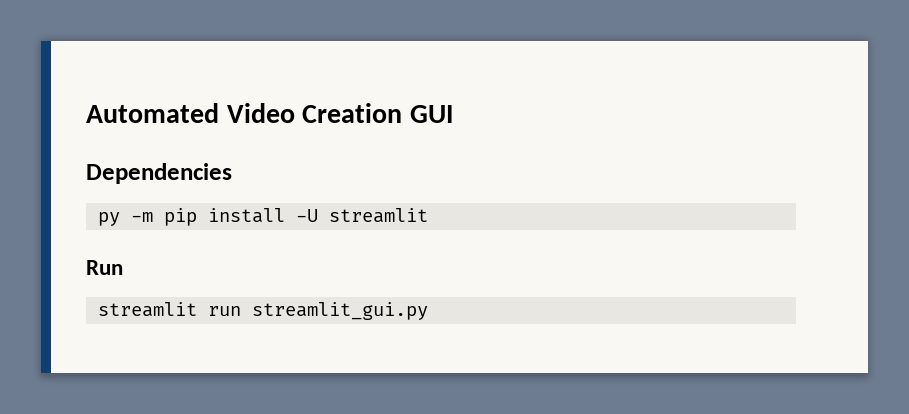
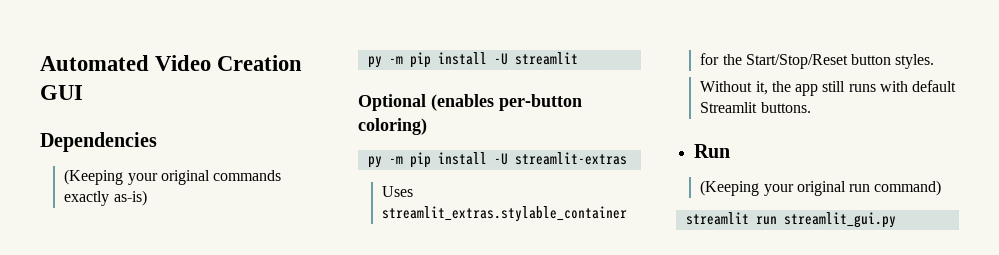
(232, 173) none -> [64,169,282,185] [64,190,147,206] // (Keeping your original commands exactly as-is)
[86,260,123,275] Run -> [358,94,582,111] [358,118,427,135] [367,152,627,168] [382,186,414,197] [382,206,628,222] [700,53,935,69] [700,80,957,96] [700,102,811,113] [693,144,730,158] [700,180,942,196] Optional (enables per-button coloring) // py -m pip install -U streamlit-extras // Uses streamlit_extras.stylable_container for the Start/Stop/Reset button styles. // Without it, the app still runs with default Streamlit buttons. // Run // (Keeping your original run command)

